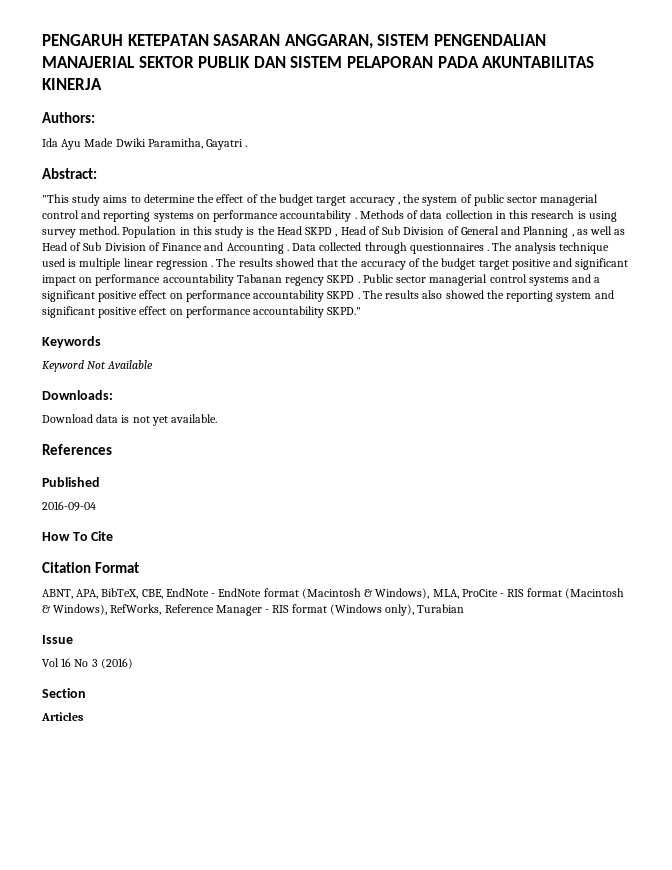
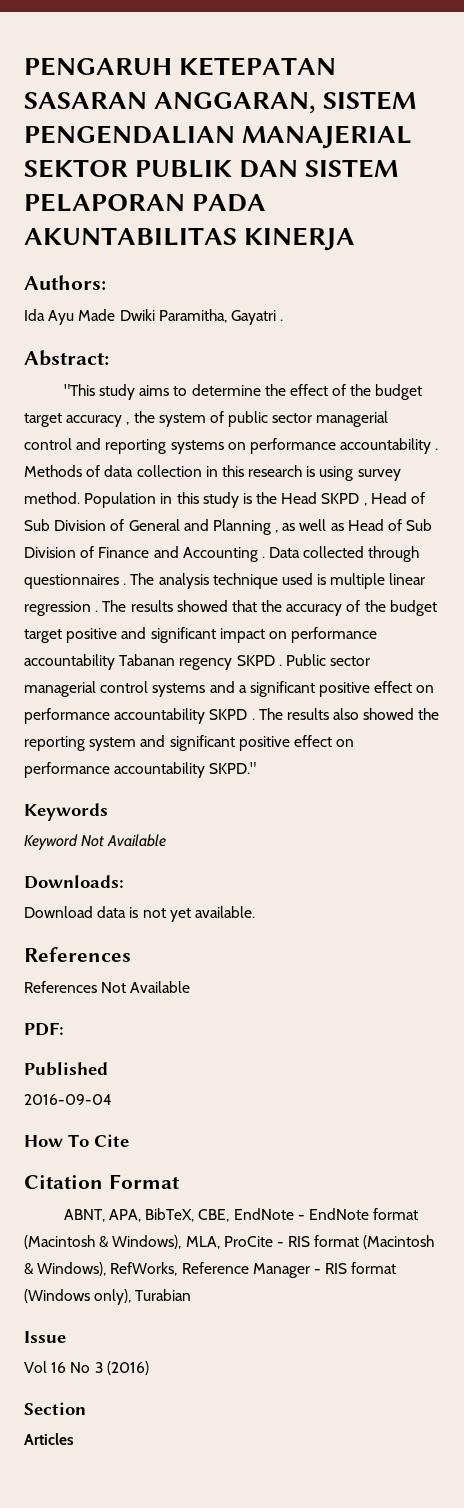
(112, 449) none -> [24,981,191,993] [24,1022,64,1036] // References Not Available // PDF:

